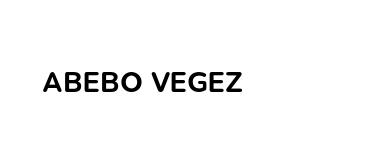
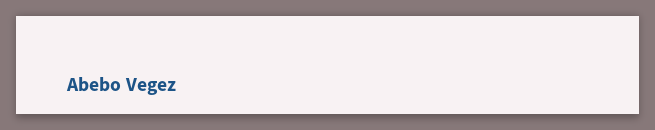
[42,72,243,92] ABEBO VEGEZ -> [66,77,177,95] Abebo Vegez

